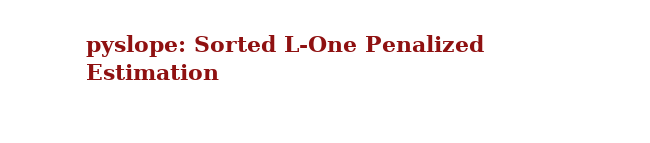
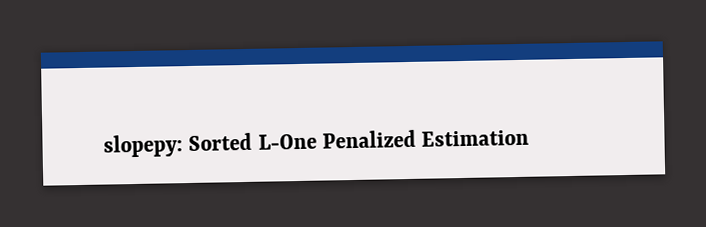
[86,35,186,57] pyslope: -> [103,134,183,158] slopepy:

